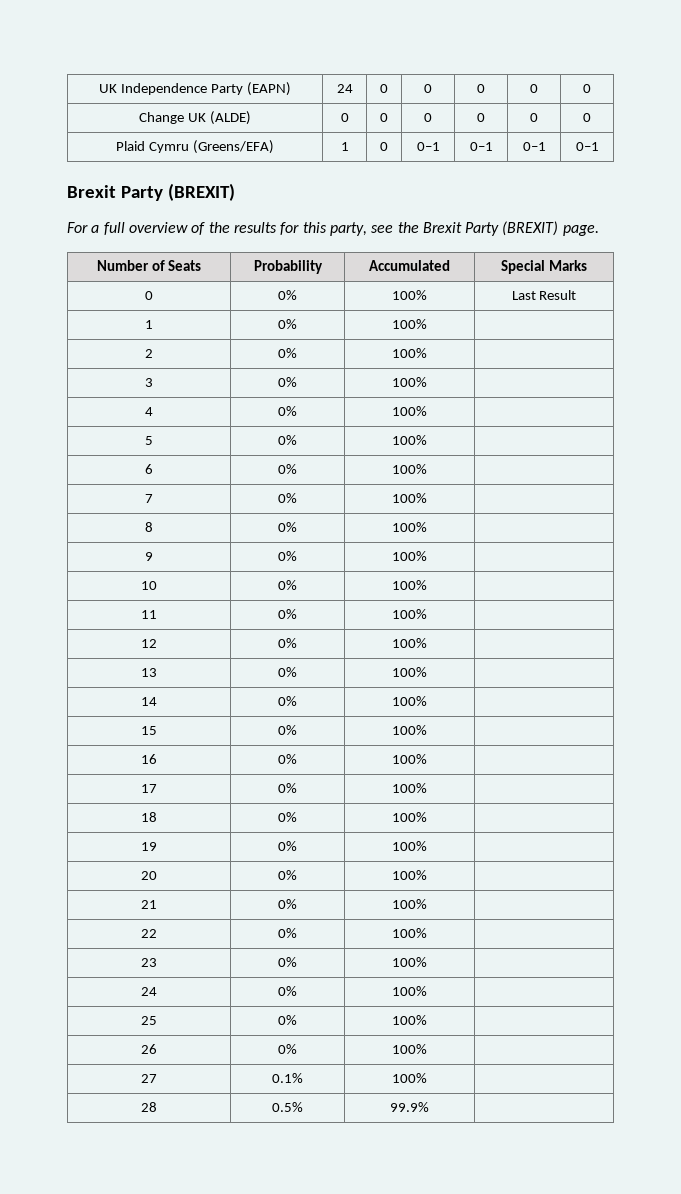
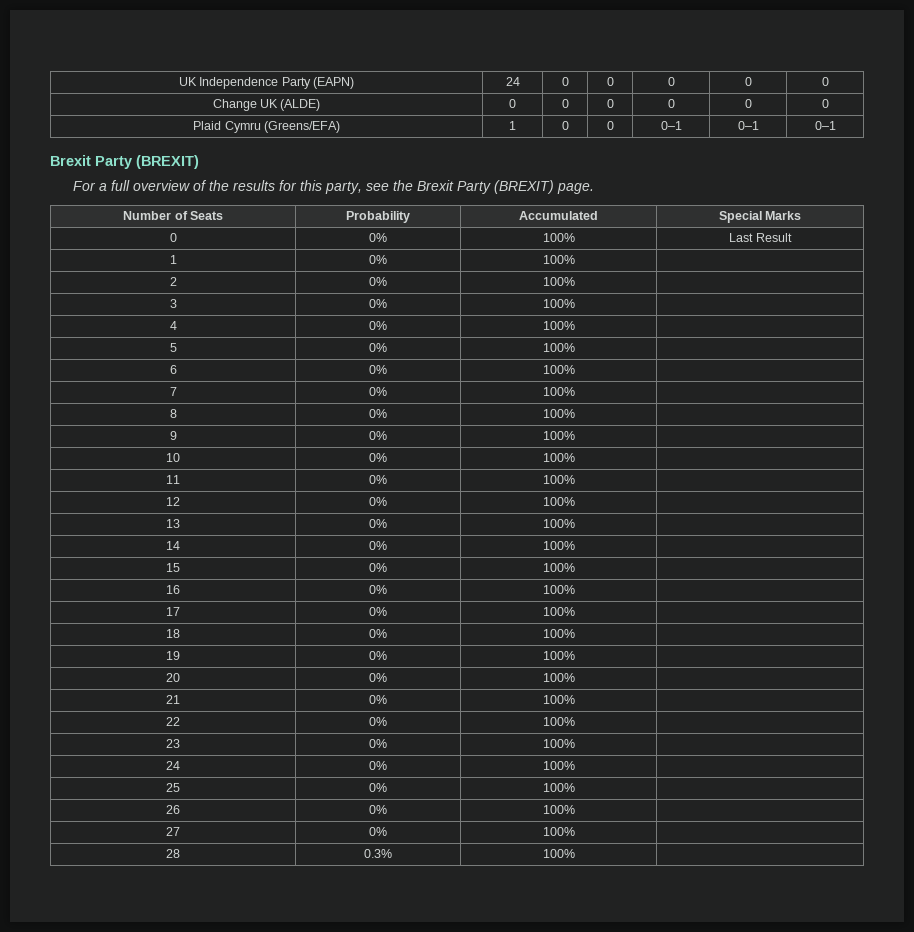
[416,142,440,151] 0–1 -> [606,121,614,130] 0
[272,1073,303,1083] 0.1% -> [369,827,387,836] 0%
[272,1102,303,1112] [390,1102,429,1112] 0.5% | 99.9% -> [364,849,392,858] [542,849,575,858] 0.3% | 100%

